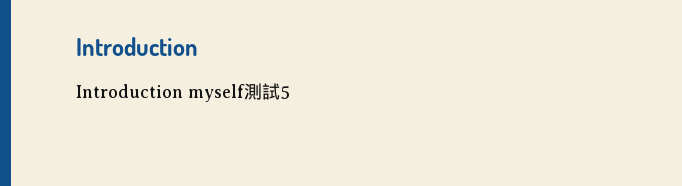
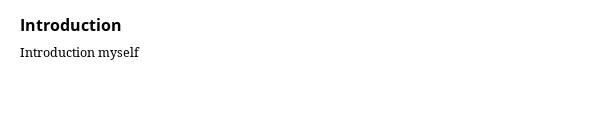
[244,83,290,100] 測試5 -> (141, 53) none

